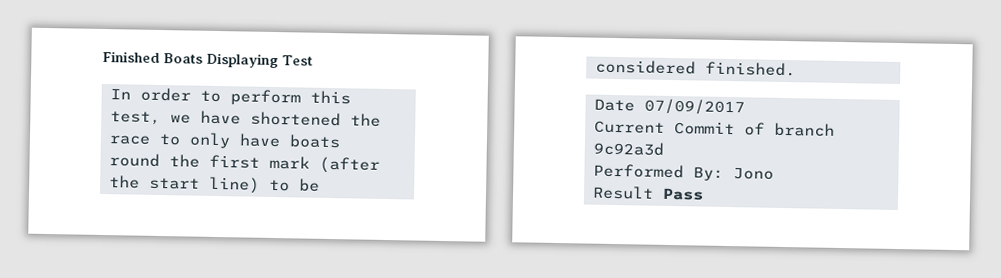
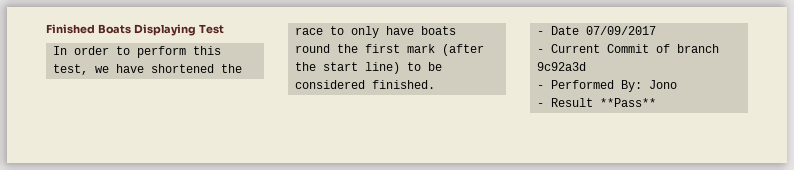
(796, 69) none -> [536,31,544,35] -
(745, 107) none -> [536,49,544,53] -
(664, 148) none -> [536,85,544,89] -
[591,185,704,201] Result Pass -> [536,98,656,107] - Result **Pass**

